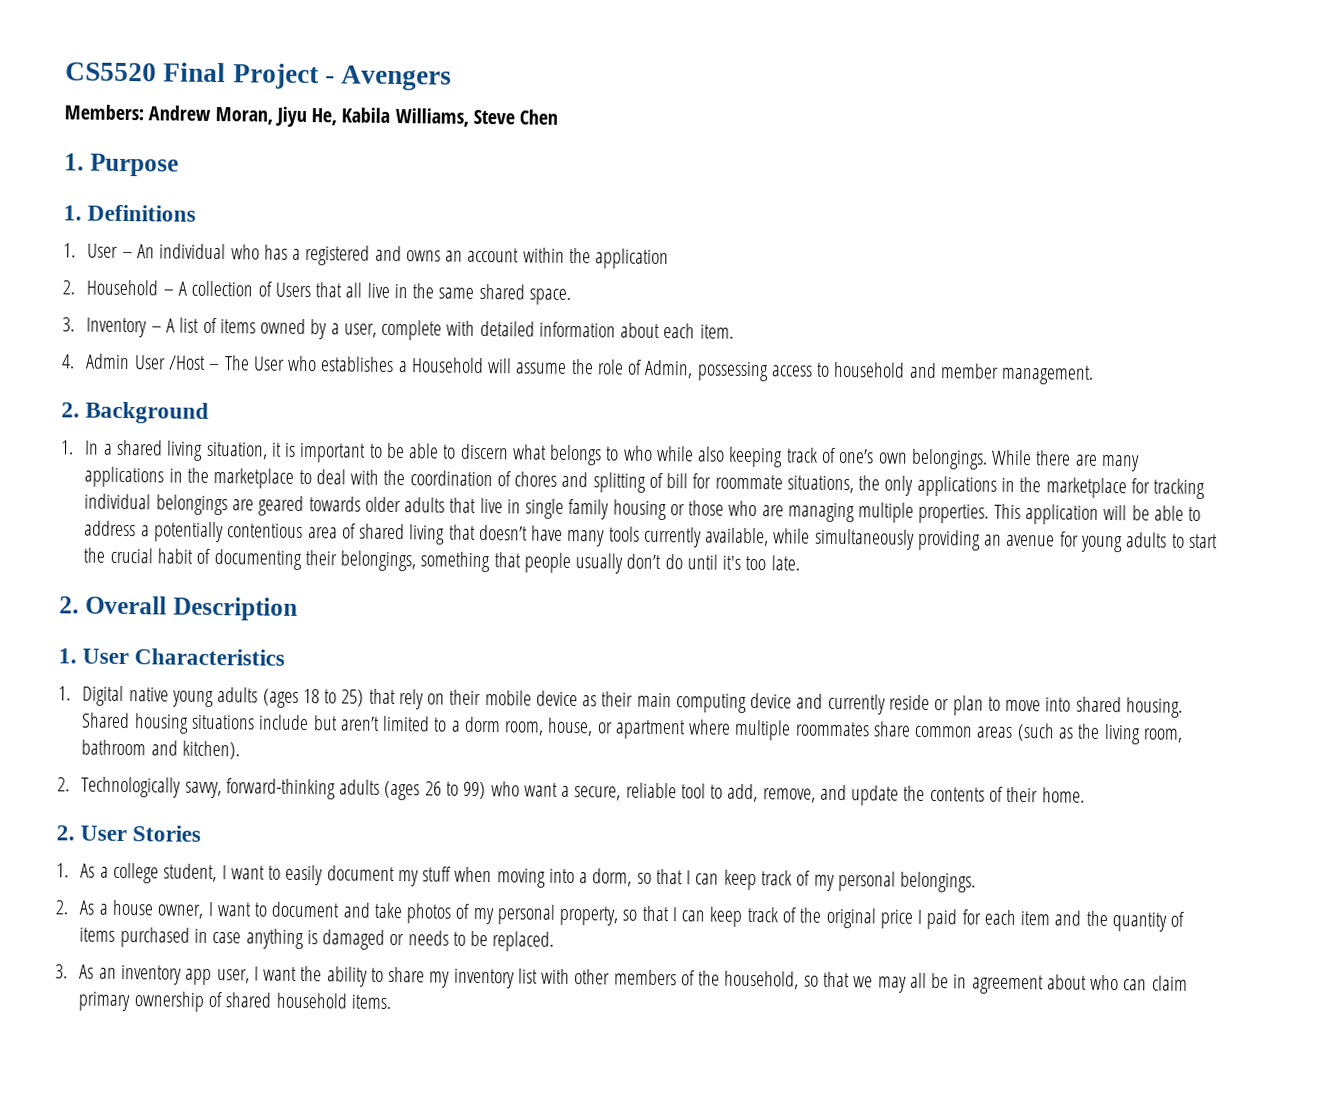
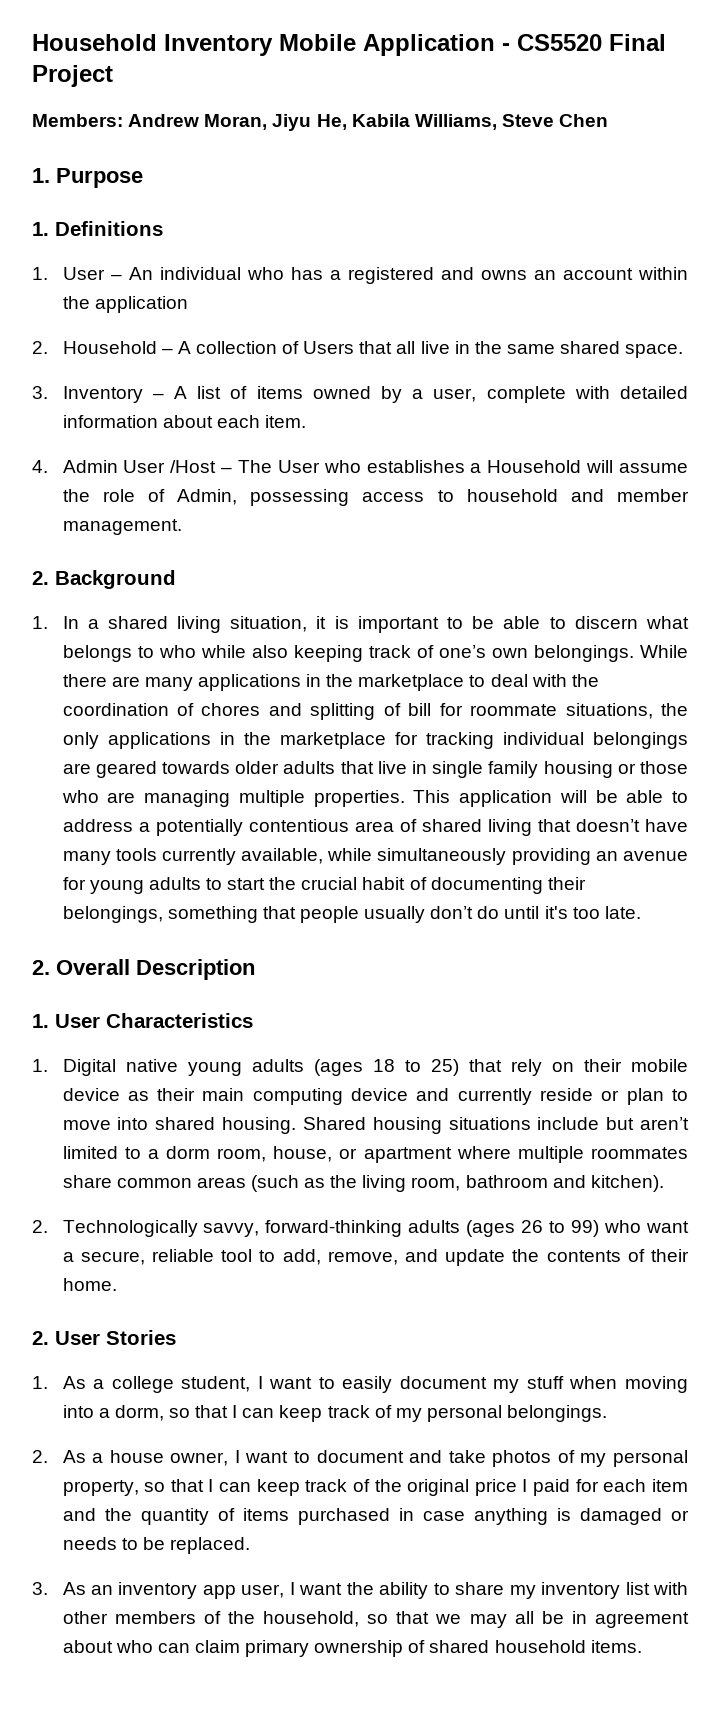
(65, 72) none -> [32,34,510,56] Household Inventory Mobile Application -
[324,65,453,91] - Avengers -> (113, 76) none

